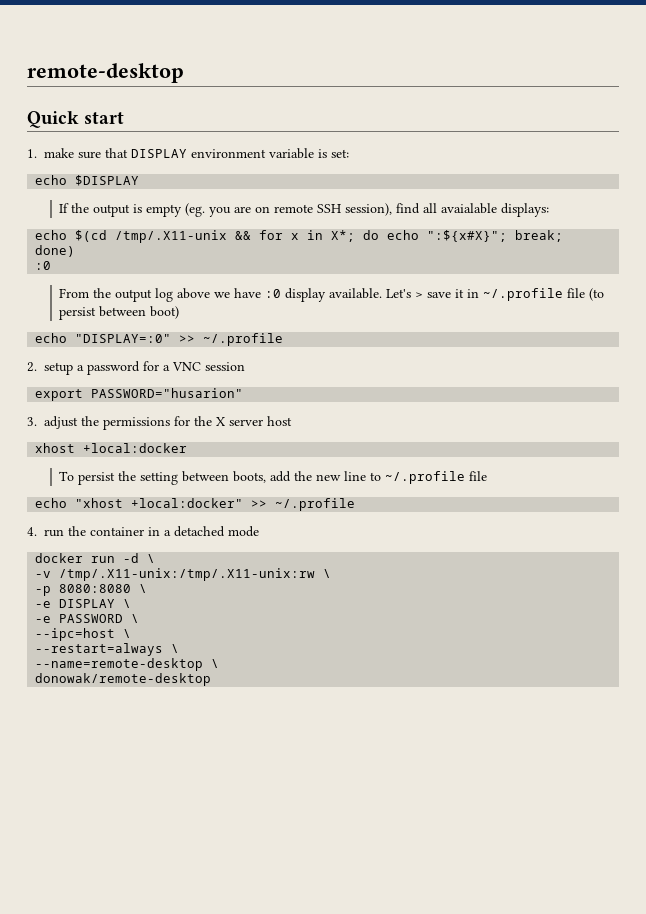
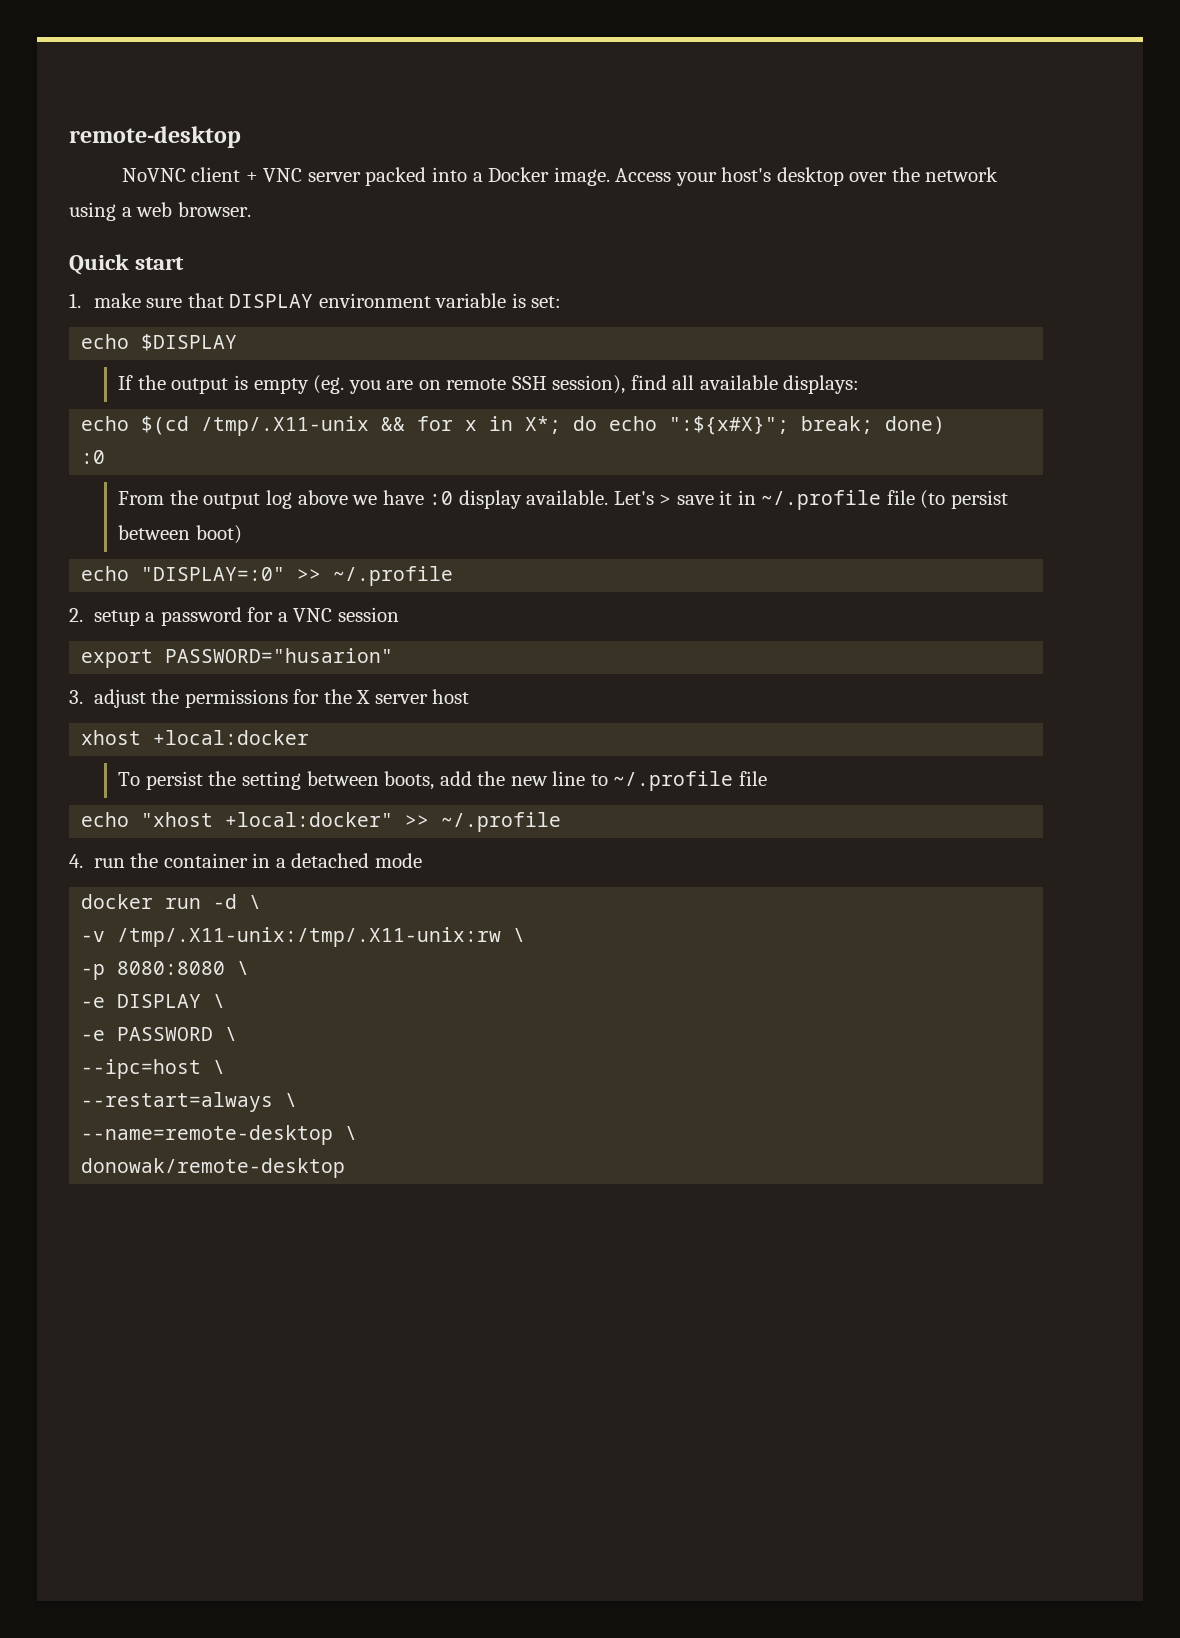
(184, 73) none -> [121,167,999,186] [69,202,251,221] // NoVNC client + VNC server packed into a Docker image. Access your host's desktop over the network using a web browser.
[441,203,498,214] avaialable -> [699,375,778,390] available

